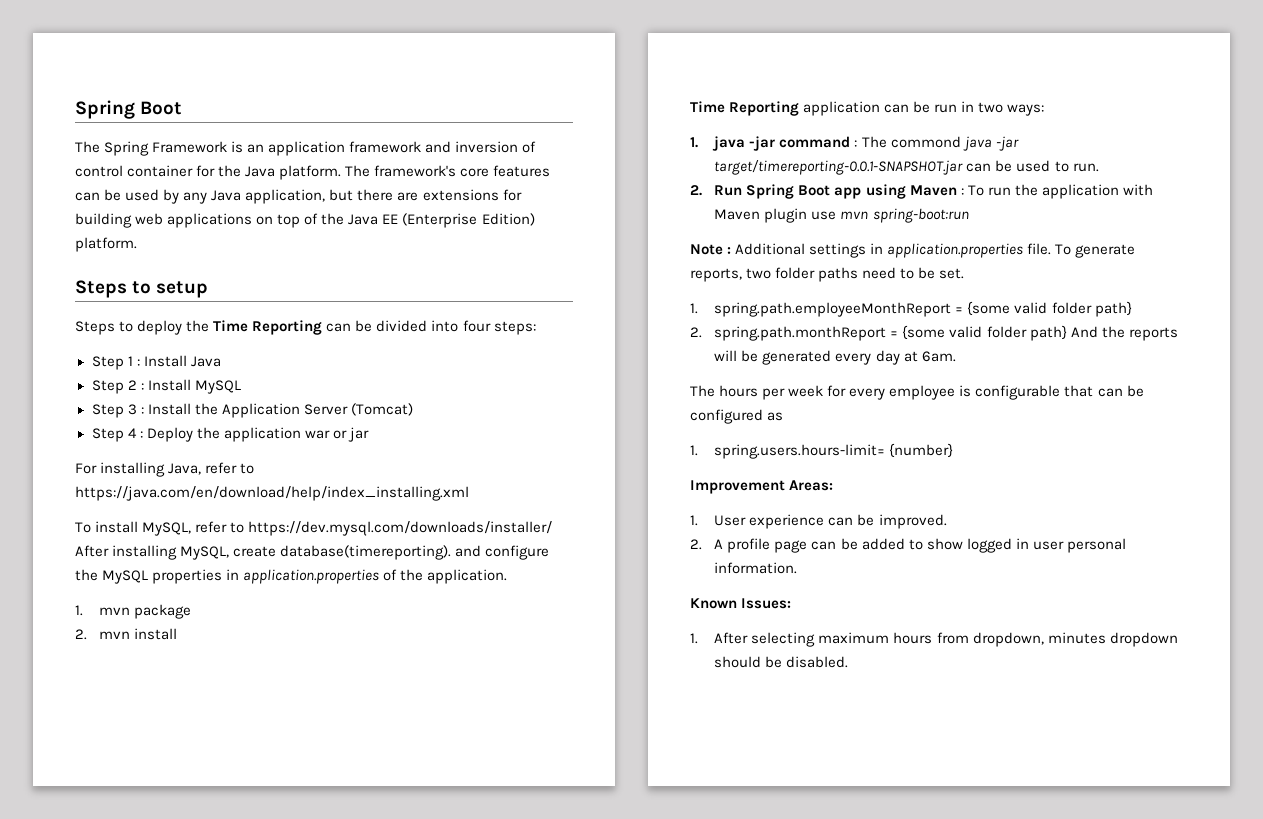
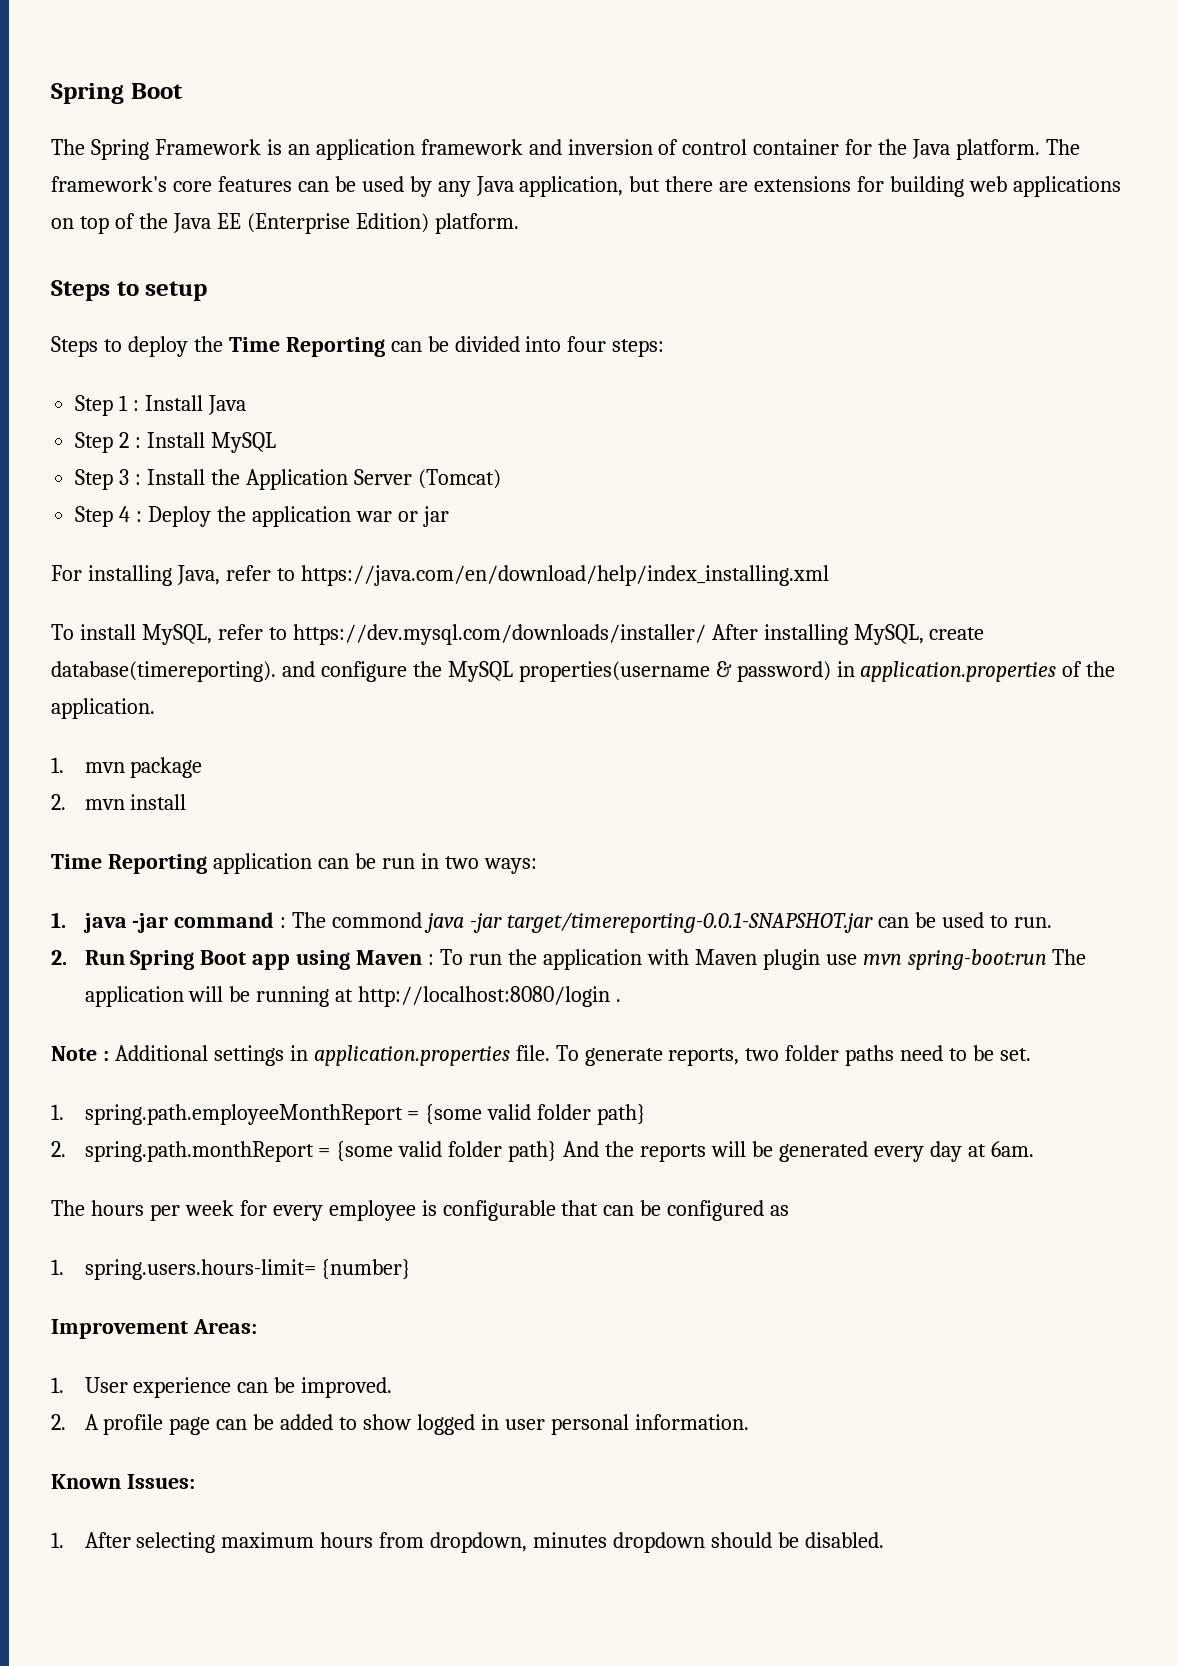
[152,569,223,584] properties -> [518,661,831,682] properties(username & password)
(969, 215) none -> [1052,949,1087,965] [84,986,622,1007] The application will be running at http://localhost:8080/login .

